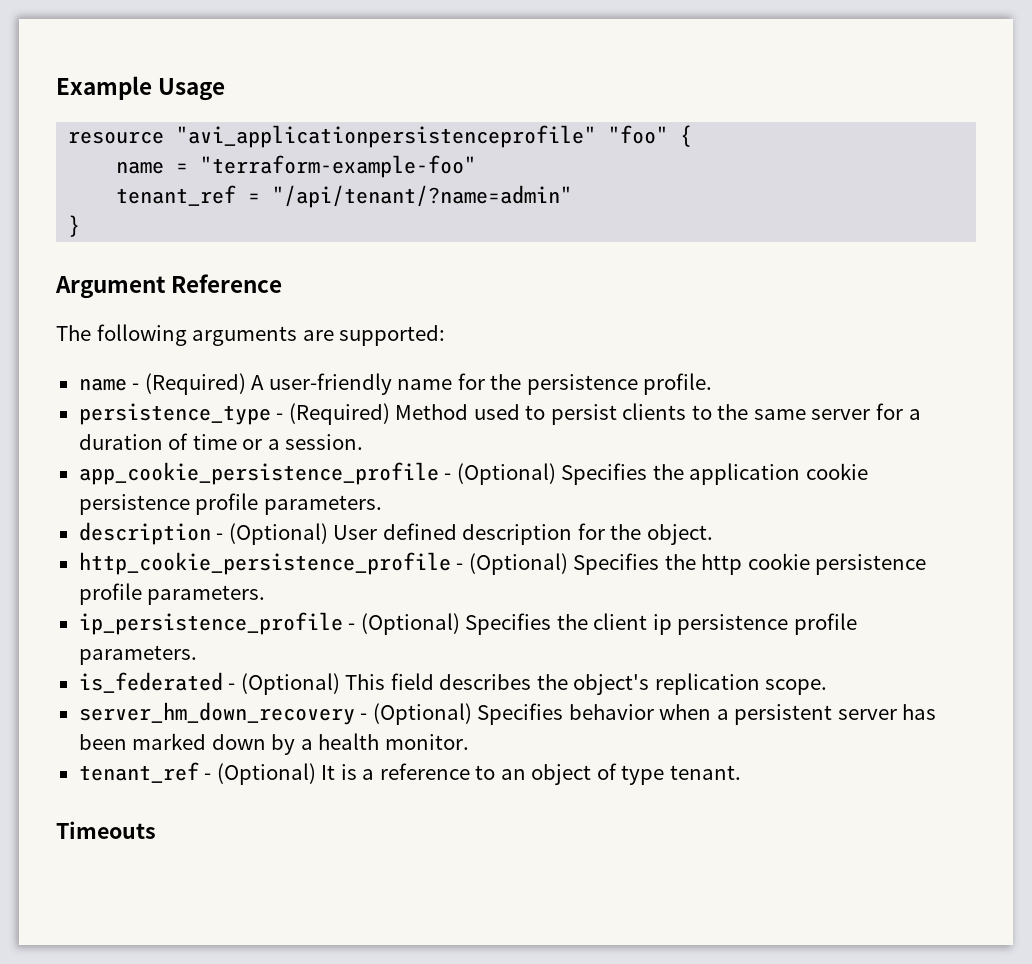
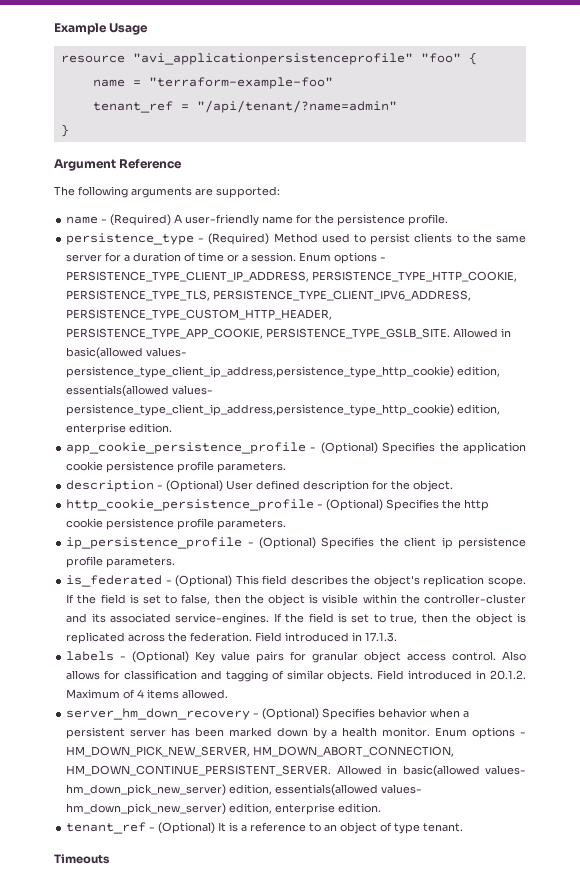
(364, 442) none -> [299,252,387,264] [66,271,518,282] [66,290,472,301] [66,309,333,320] [66,328,512,339] [66,347,188,359] [66,366,501,378] [66,385,214,397] [66,404,501,416] [66,423,173,435] Enum options - PERSISTENCE_TYPE_CLIENT_IP_ADDRESS, PERSISTENCE_TYPE_HTTP_COOKIE, PERSISTENCE_TYPE_TLS, PERSISTENCE_TYPE_CLIENT_IPV6_ADDRESS, PERSISTENCE_TYPE_CUSTOM_HTTP_HEADER, PERSISTENCE_TYPE_APP_COOKIE, PERSISTENCE_TYPE_GSLB_SITE. Allowed in basic(allowed values- persistence_type_client_ip_address,persistence_type_http_cookie) edition, essentials(allowed values- persistence_type_client_ip_address,persistence_type_http_cookie) edition, enterprise edition.
(828, 687) none -> [66,594,526,606] [66,613,526,625] [66,632,398,644] [66,651,526,663] [66,670,526,682] [66,689,229,699] If the field is set to false, then the object is visible within the controller-cluster and its associated service-engines. If the field is set to true, then the object is replicated across the federation. Field introduced in 17.1.3. // labels - (Optional) Key value pairs for granular object access control. Also allows for classification and tagging of similar objects. Field introduced in 20.1.2. Maximum of 4 items allowed.
(469, 742) none -> [435,727,526,739] [66,746,455,757] [66,765,527,777] [66,784,423,796] [66,803,382,815] Enum options - HM_DOWN_PICK_NEW_SERVER, HM_DOWN_ABORT_CONNECTION, HM_DOWN_CONTINUE_PERSISTENT_SERVER. Allowed in basic(allowed values- hm_down_pick_new_server) edition, essentials(allowed values- hm_down_pick_new_server) edition, enterprise edition.

